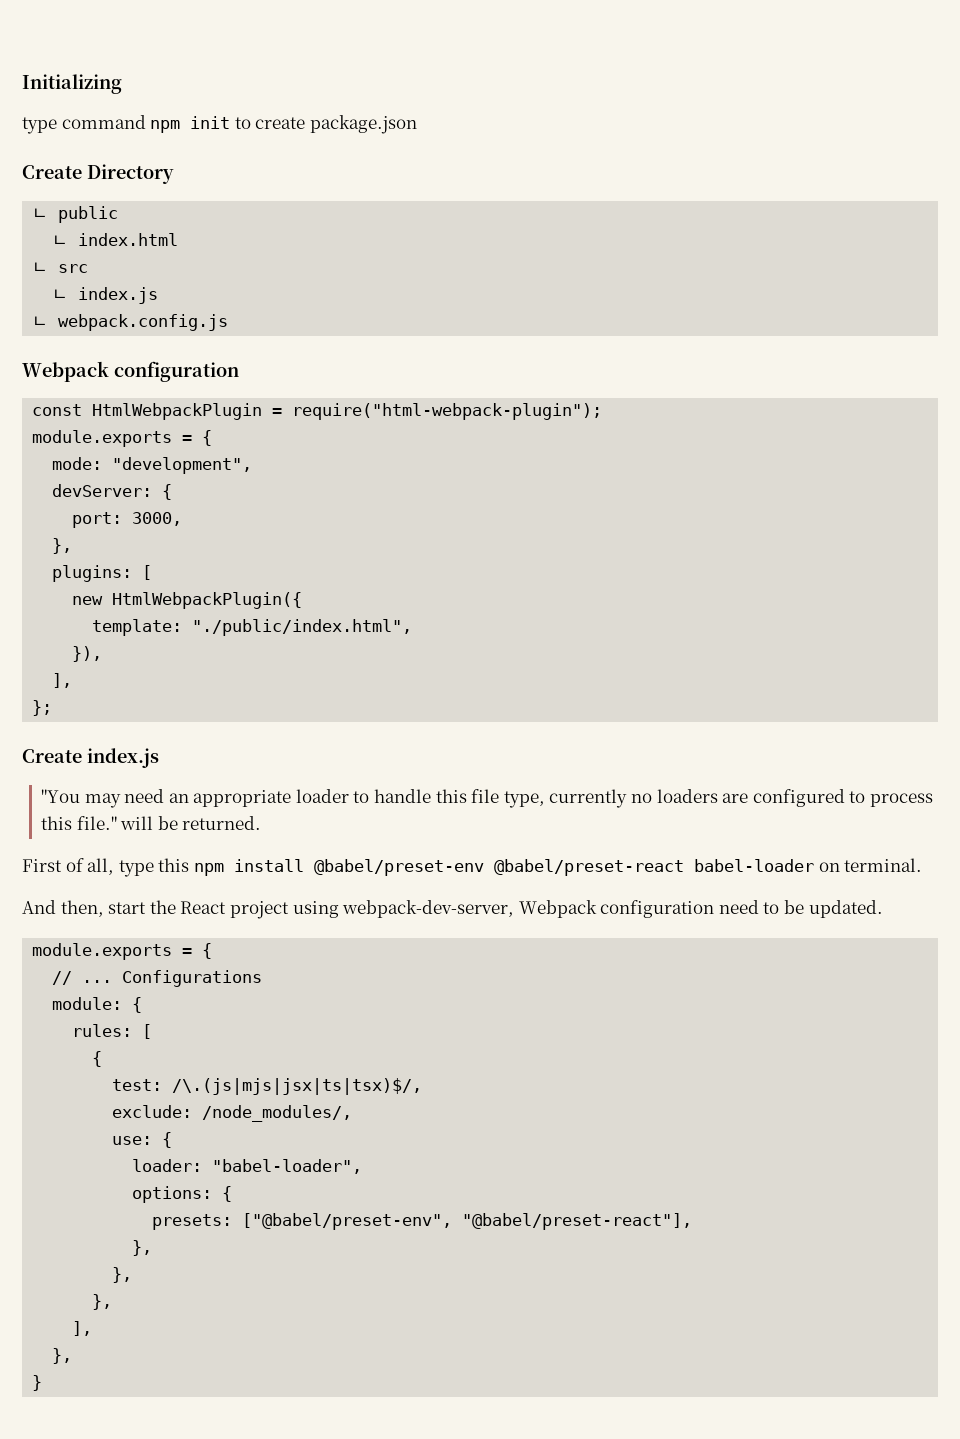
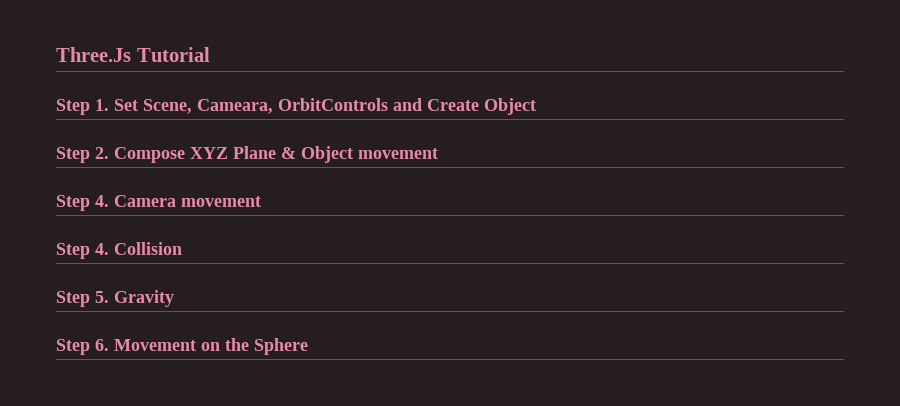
[22,74,122,94] [22,115,417,134] [22,164,174,184] [32,206,119,223] [52,233,179,246] [32,262,89,273] [52,287,159,304] [32,314,229,331] [22,361,239,382] [32,403,603,420] [32,430,213,447] [52,457,253,474] [52,484,173,500] [72,512,183,528] [52,538,73,554] [52,565,153,582] [72,592,303,609] [92,619,413,636] [72,646,103,662] [52,673,73,688] [32,700,53,716] [22,748,159,768] [40,789,933,808] [40,816,262,830] [22,858,923,877] [22,900,883,919] [32,943,213,960] [52,970,263,987] [52,997,143,1013] [72,1024,153,1039] [92,1051,103,1067] [112,1078,423,1095] [112,1105,353,1122] [112,1132,173,1148] [132,1159,363,1174] [132,1186,233,1203] [152,1213,693,1230] [132,1240,153,1256] [112,1267,133,1283] [92,1294,113,1310] [72,1321,93,1336] [52,1348,73,1364] [32,1375,43,1391] Initializing // type command npm init to create package.json // Create Directory // ㄴ public // ㄴ index.html // ㄴ src // ㄴ index.js // ㄴ webpack.config.js // Webpack configuration // const HtmlWebpackPlugin = require("html-webpack-plugin"); // module.exports = { // mode: "development", // devServer: { // port: 3000, // }, // plugins: [ // new HtmlWebpackPlugin({ // template: "./public/index.html", // }), // ], // }; // Create index.js // "You may need an appropriate loader to handle this file type, currently no loaders are configured to process this file." will be returned. // First of all, type this npm install @babel/preset-env @babel/preset-react babel-loader on terminal. // And then, start the React project using webpack-dev-server, Webpack configuration need to be updated. // module.exports = { // // ... Configurations // module: { // rules: [ // { // test: /\.(js|mjs|jsx|ts|tsx)$/, // exclude: /node_modules/, // use: { // loader: "babel-loader", // options: { // presets: ["@babel/preset-env", "@babel/preset-react"], // }, // }, // }, // ], // }, // } -> [56,47,210,62] [56,98,536,115] [56,146,438,163] [56,195,261,211] [56,242,182,259] [56,290,174,307] [56,338,308,355] Three.Js Tutorial // Step 1. Set Scene, Cameara, OrbitControls and Create Object // Step 2. Compose XYZ Plane & Object movement // Step 4. Camera movement // Step 4. Collision // Step 5. Gravity // Step 6. Movement on the Sphere

